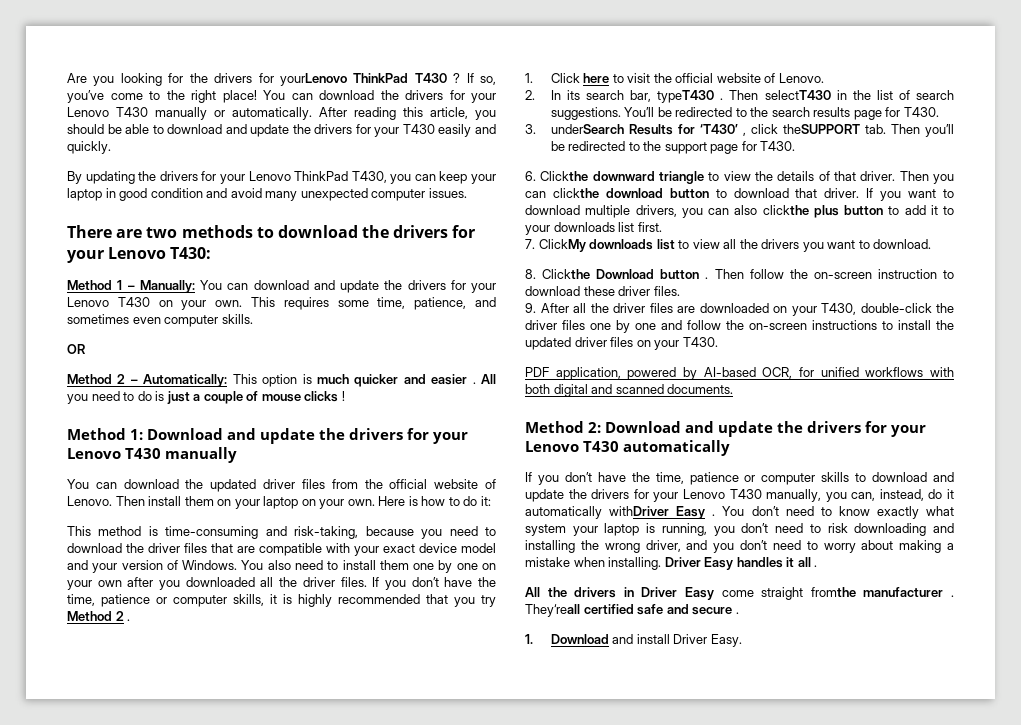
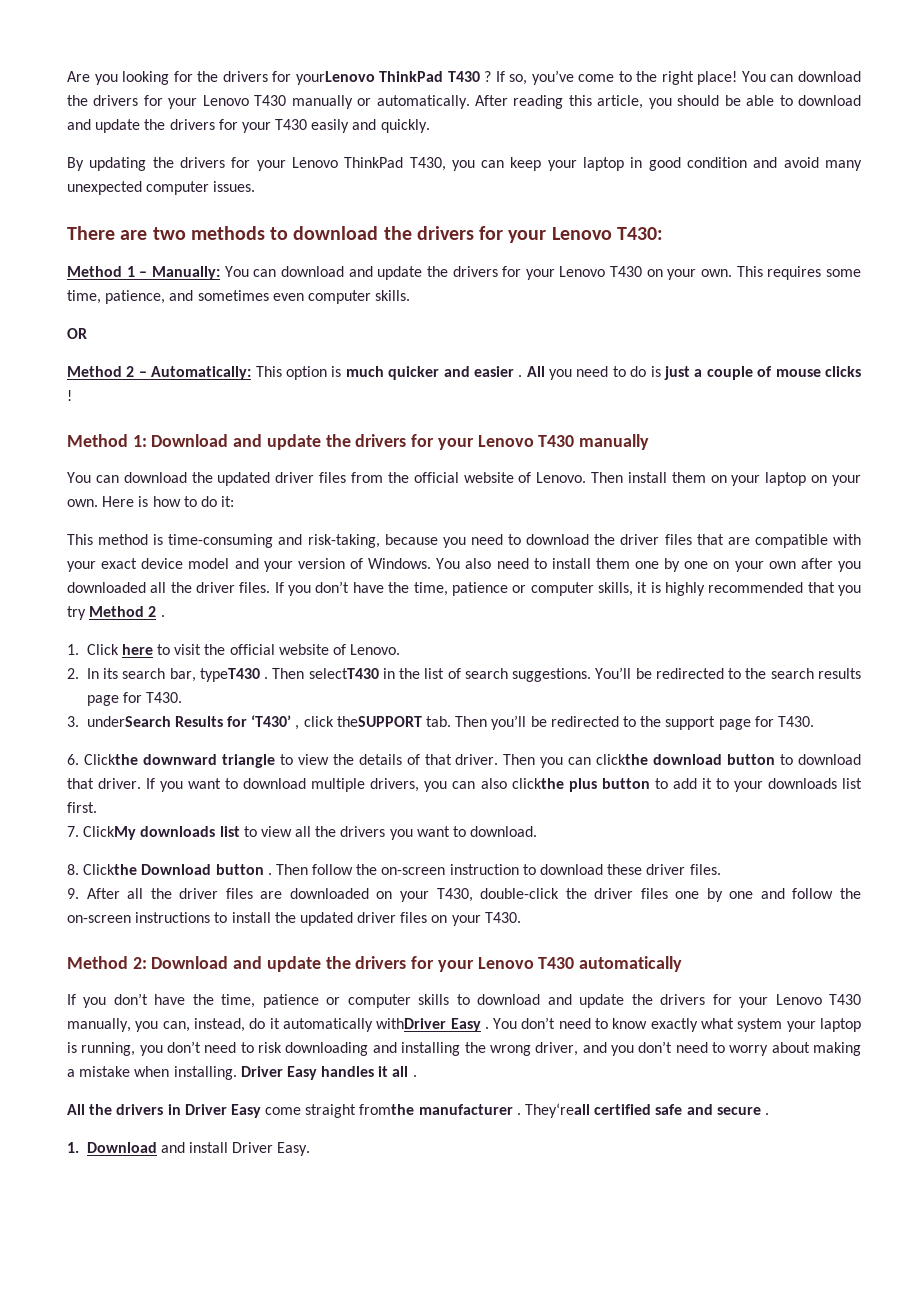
[525,367,954,380] [525,384,734,397] // PDF application, powered by AI-based OCR, for unified workflows with both digital and scanned documents. -> (521, 917) none

